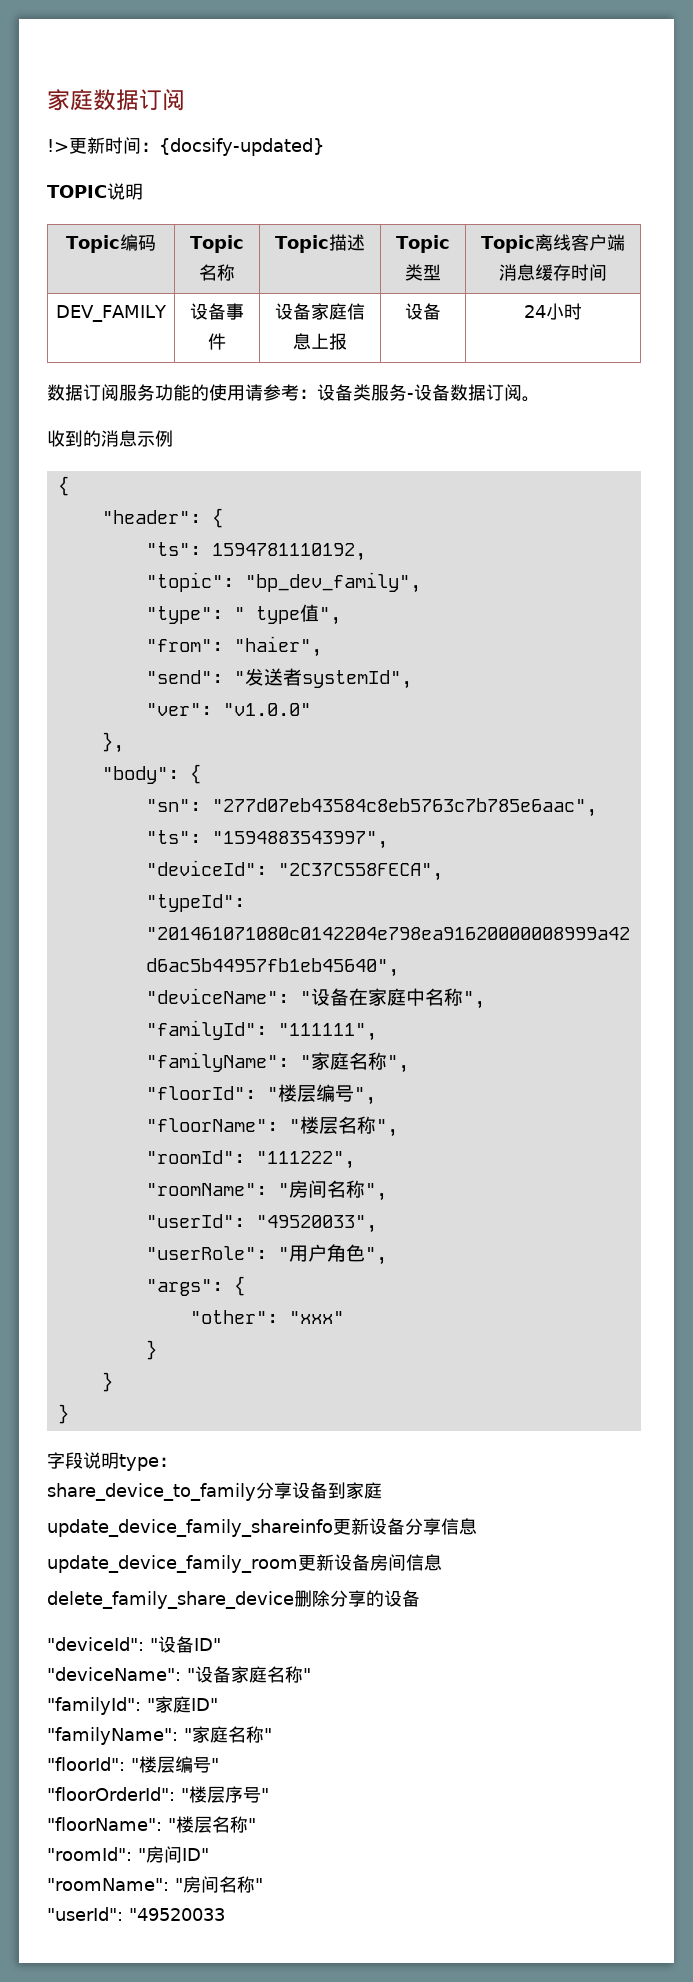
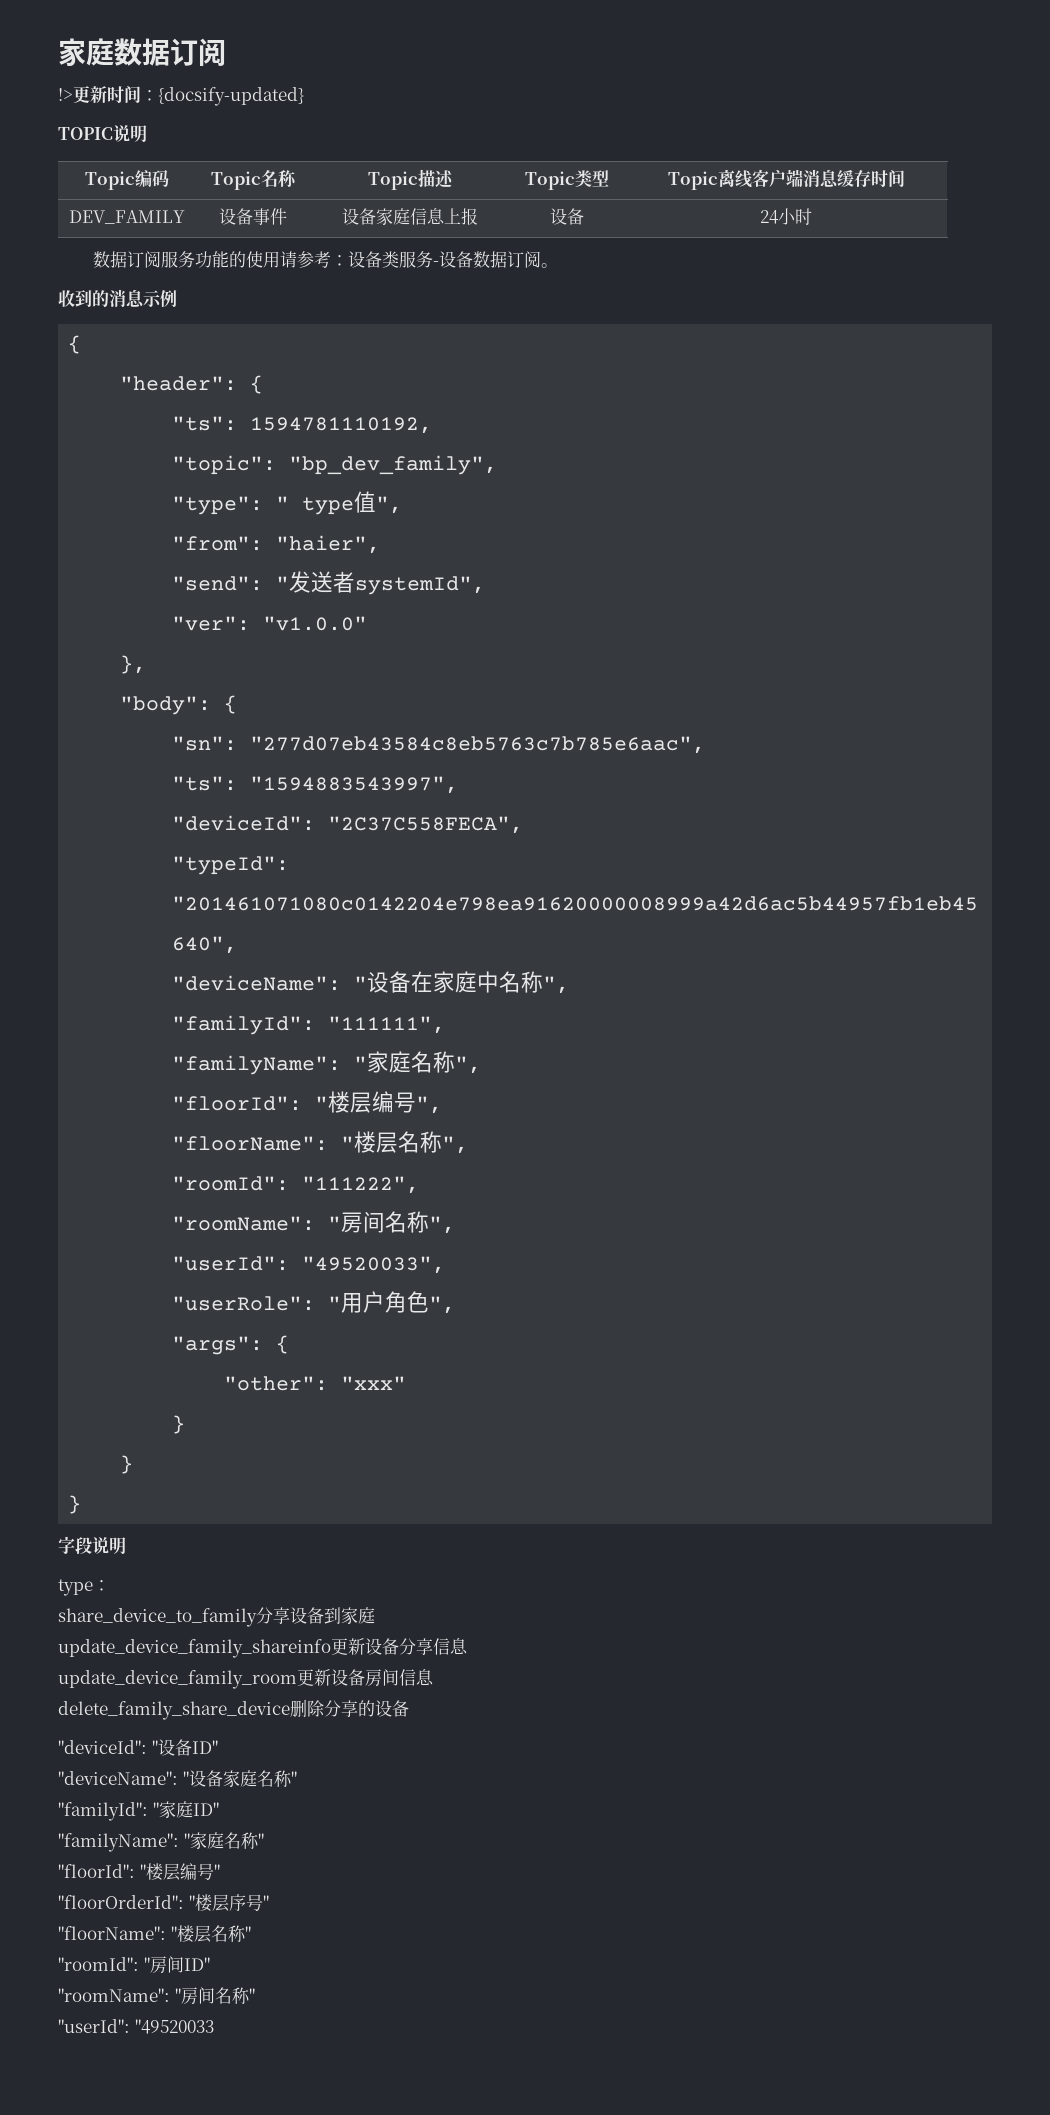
(119, 1460) none -> (126, 1545) //

